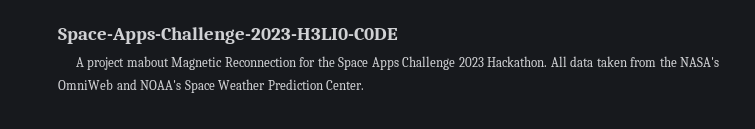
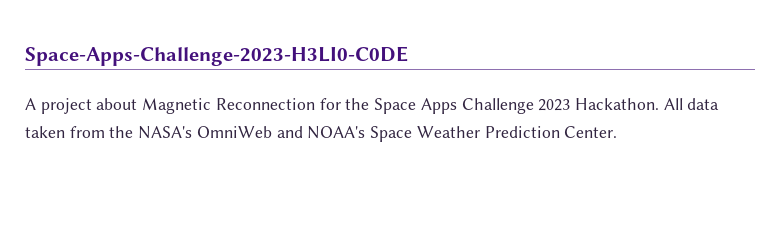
[126,56,169,67] mabout -> [96,98,138,110] about

